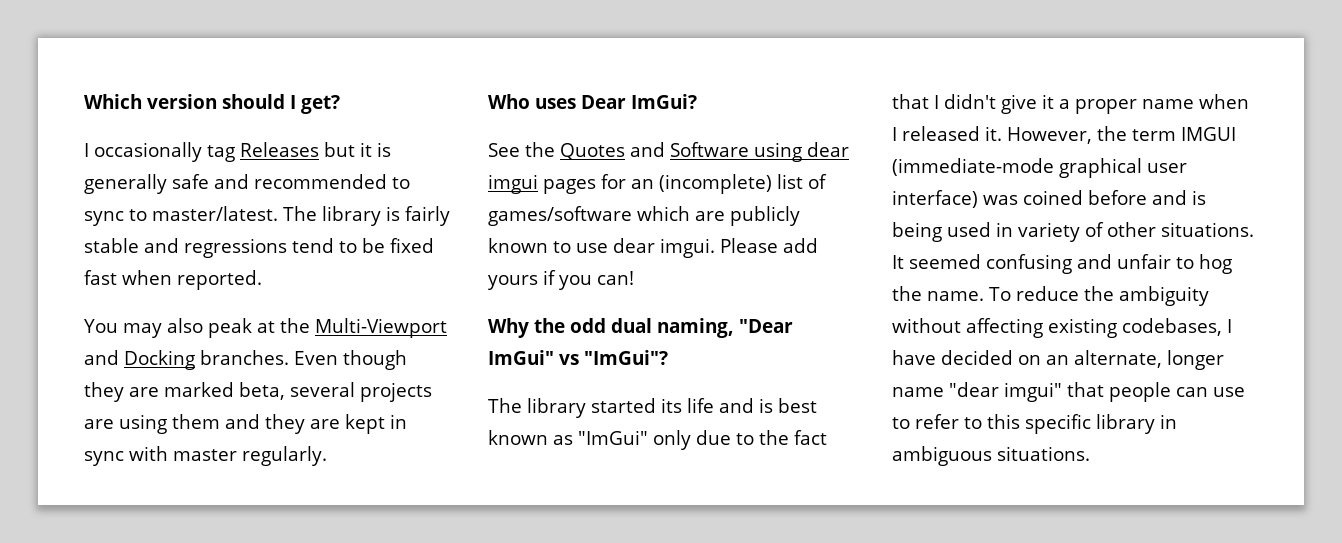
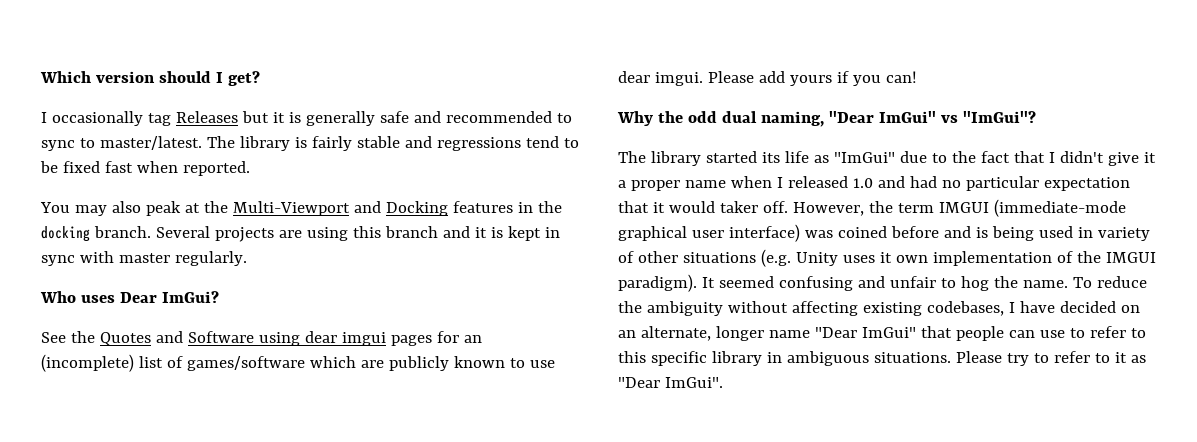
[200,350,407,370] [84,382,432,402] [84,414,340,434] branches. Even though they are marked beta, several projects are using them and they are -> [452,201,562,213] [41,226,503,242] features in the docking branch. Several projects are using this branch and it is
[719,398,817,413] [488,430,548,445] and is best known -> (809, 157) none
[653,430,691,450] only -> (895, 157) none
[985,126,1002,141] it. -> [852,176,1130,191] [618,201,788,213] 1.0 and had no particular expectation that it would taker off.
[1161,222,1254,237] situations. -> [682,249,1156,267] [618,274,697,292] situations (e.g. Unity uses it own implementation of the IMGUI paradigm).
[949,382,1062,402] "dear imgui" -> [814,327,916,338] "Dear ImGui"
(1090, 453) none -> [955,351,1146,366] [618,377,723,388] Please try to refer to it as "Dear ImGui".

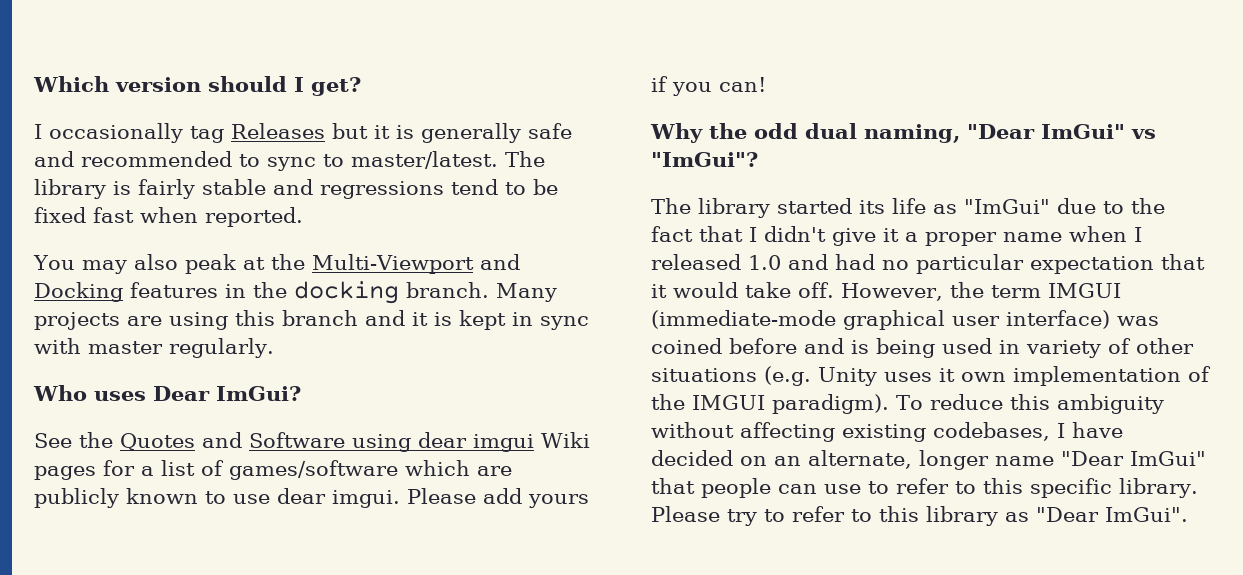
[155,226,210,238] Several -> [496,283,557,302] Many
(386, 339) none -> [541,432,590,448] Wiki
[463,335,482,343] [41,354,134,372] an (incomplete) -> [141,466,154,476] a
[719,201,758,213] taker -> [745,282,791,298] take
[701,276,1068,291] It seemed confusing and unfair to hog the name. -> (889, 404) none
[618,301,642,313] the -> [1009,394,1050,410] this
[711,351,951,366] library in ambiguous situations. -> [1119,478,1198,498] library.
[1114,352,1127,363] it -> [879,506,998,526] this library

